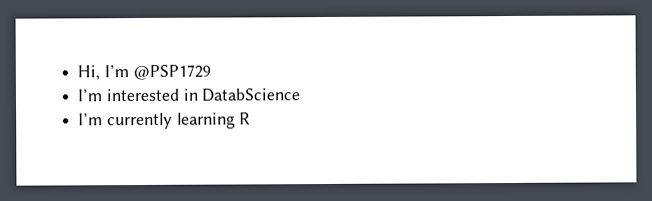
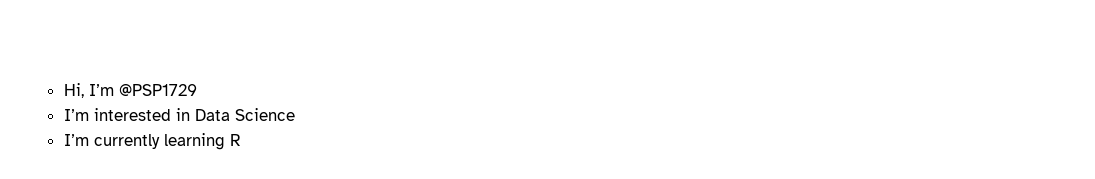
[201,88,302,102] DatabScience -> [194,108,295,121] Data Science

